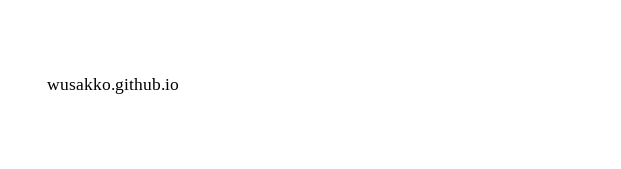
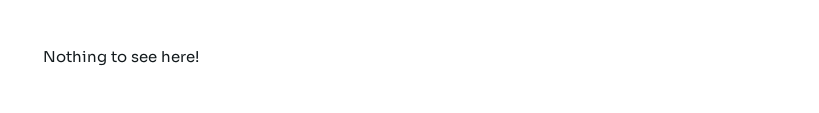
[47,78,179,94] wusakko.github.io -> [43,50,200,66] Nothing to see here!

